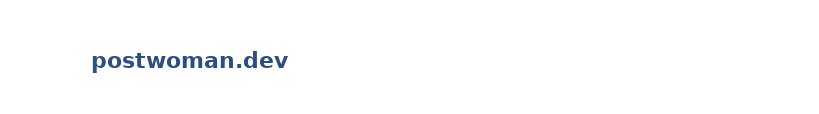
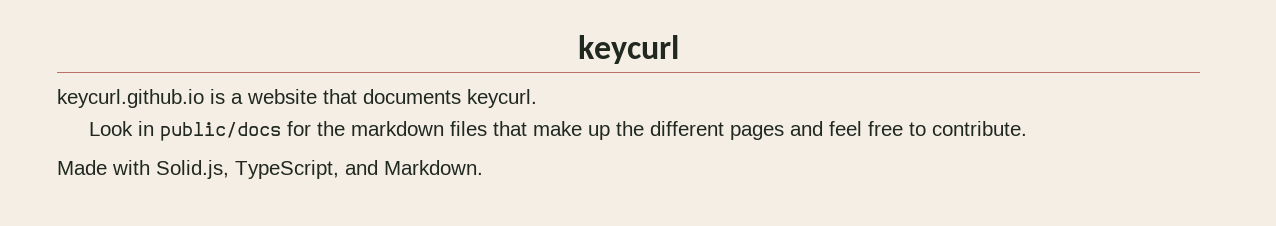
[91,51,289,73] postwoman.dev -> [578,35,679,64] [57,89,537,108] [89,121,1028,141] [57,160,483,179] keycurl // keycurl.github.io is a website that documents keycurl. // Look in public/docs for the markdown files that make up the different pages and feel free to contribute. // Made with Solid.js, TypeScript, and Markdown.

